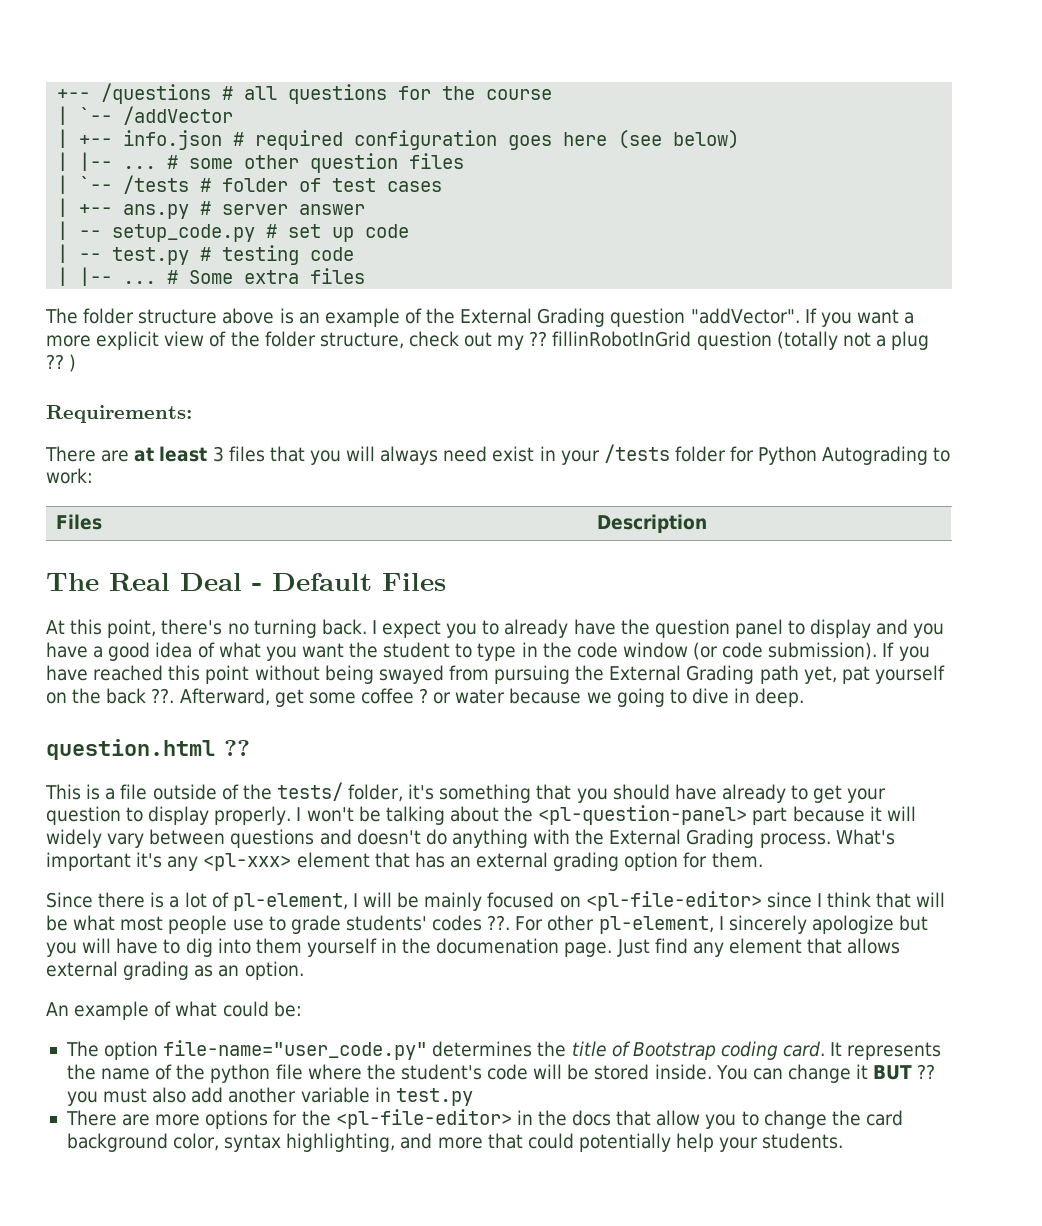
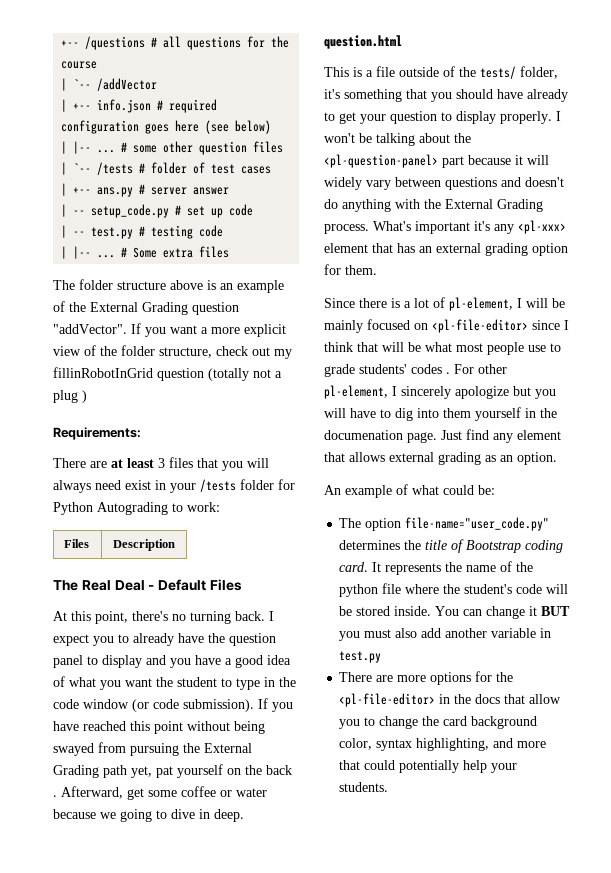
[529,331,548,346] ?? -> (292, 354) none
[46,354,64,369] ?? -> (78, 396) none
[151,688,175,703] ??. -> [53,795,57,797] .
[419,688,429,703] ? -> (216, 791) none
[224,740,250,756] ?? -> (402, 42) none
[487,915,511,930] ??. -> [446,372,450,374] .
[917,1064,936,1079] ?? -> (571, 611) none

